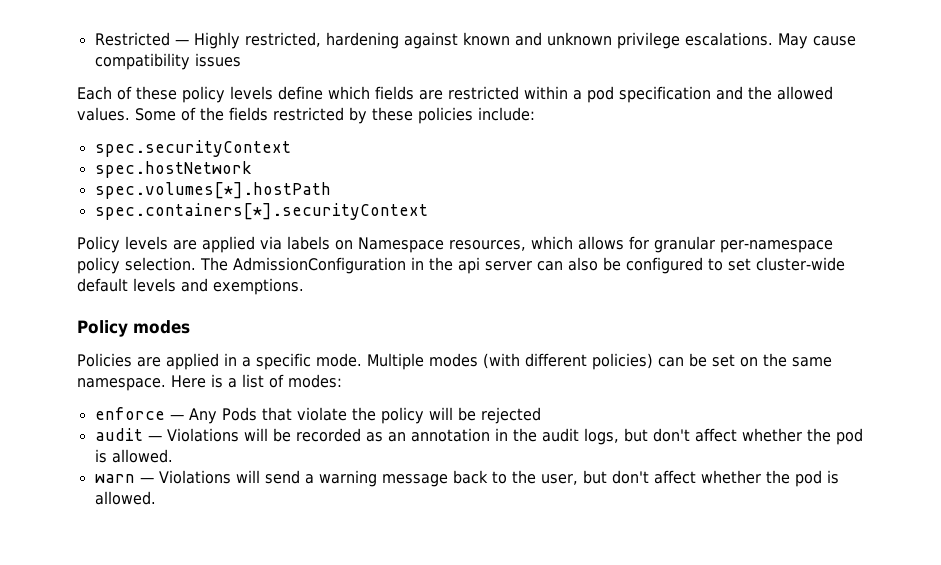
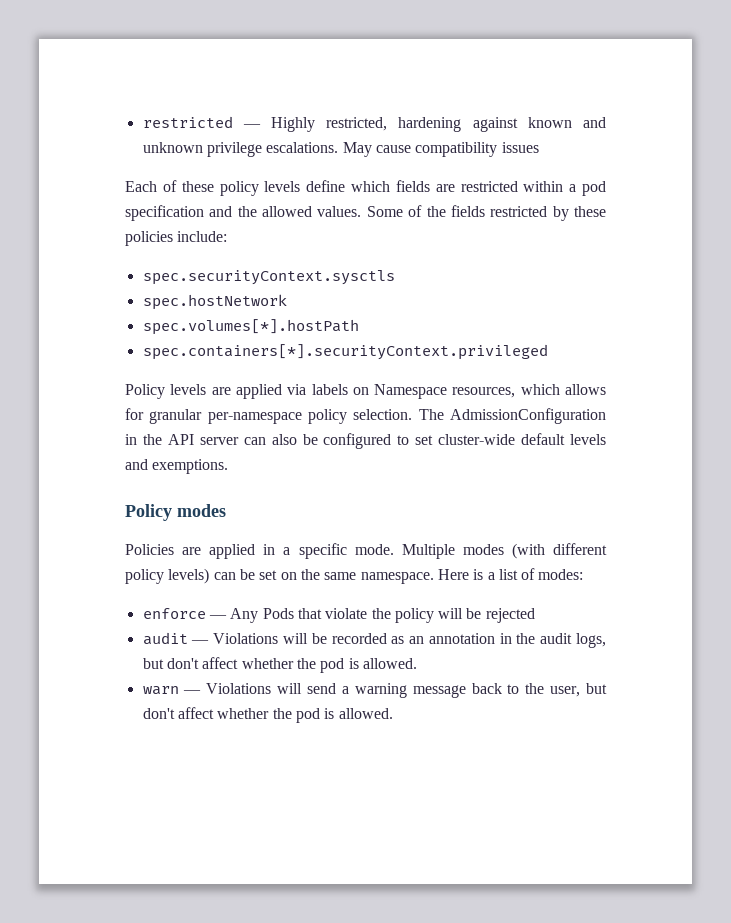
[94,32,170,46] Restricted -> [142,116,233,128] restricted
[94,140,291,157] spec.securityContext -> [142,270,395,285] spec.securityContext.sysctls
[94,203,428,220] spec.containers[*].securityContext -> [142,344,548,360] spec.containers[*].securityContext.privileged
[458,257,480,274] api -> [167,434,194,445] API
[592,353,653,370] policies) -> [125,568,210,584] policy levels)

